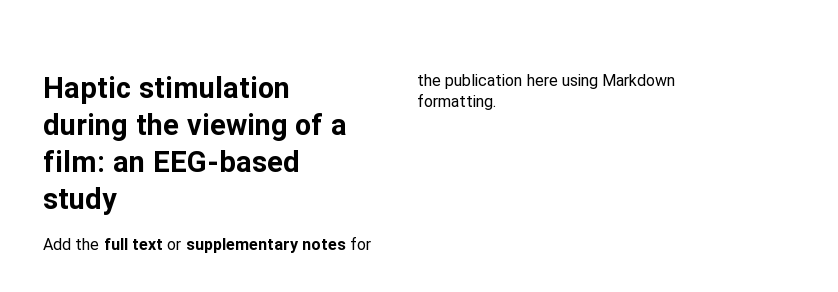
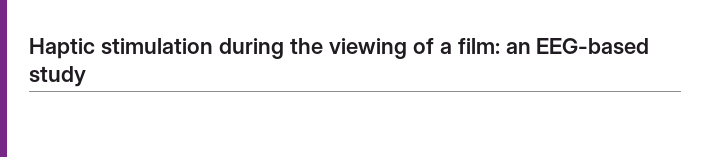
[43,236,372,253] [417,74,676,89] [417,93,496,110] // Add the full text or supplementary notes for the publication here using Markdown formatting. -> (86, 76) none

